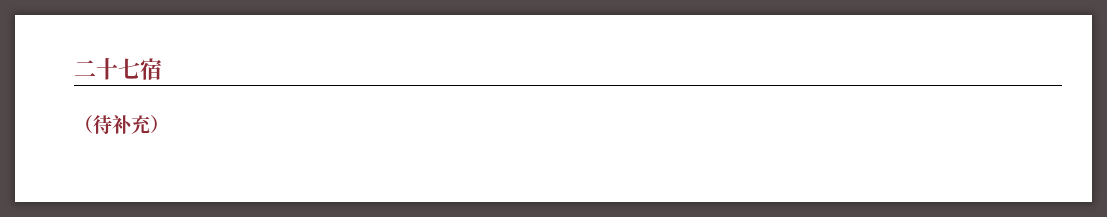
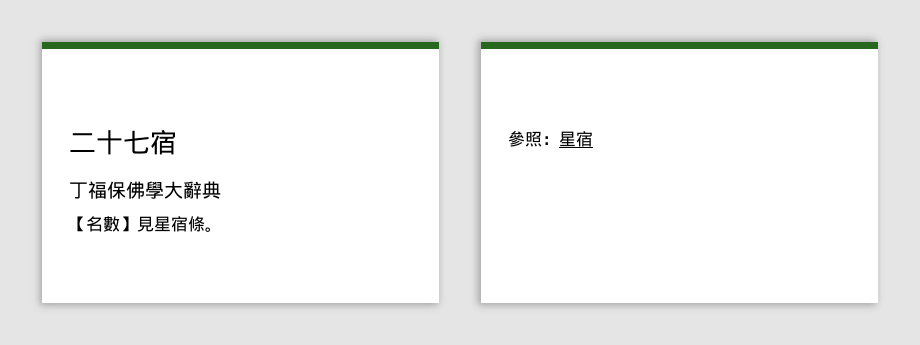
[74,115,169,134] （待补充） -> [69,181,221,199] [69,216,222,232] [508,130,593,147] 丁福保佛學大辭典 // 【名數】見星宿條。 // 參照：星宿

